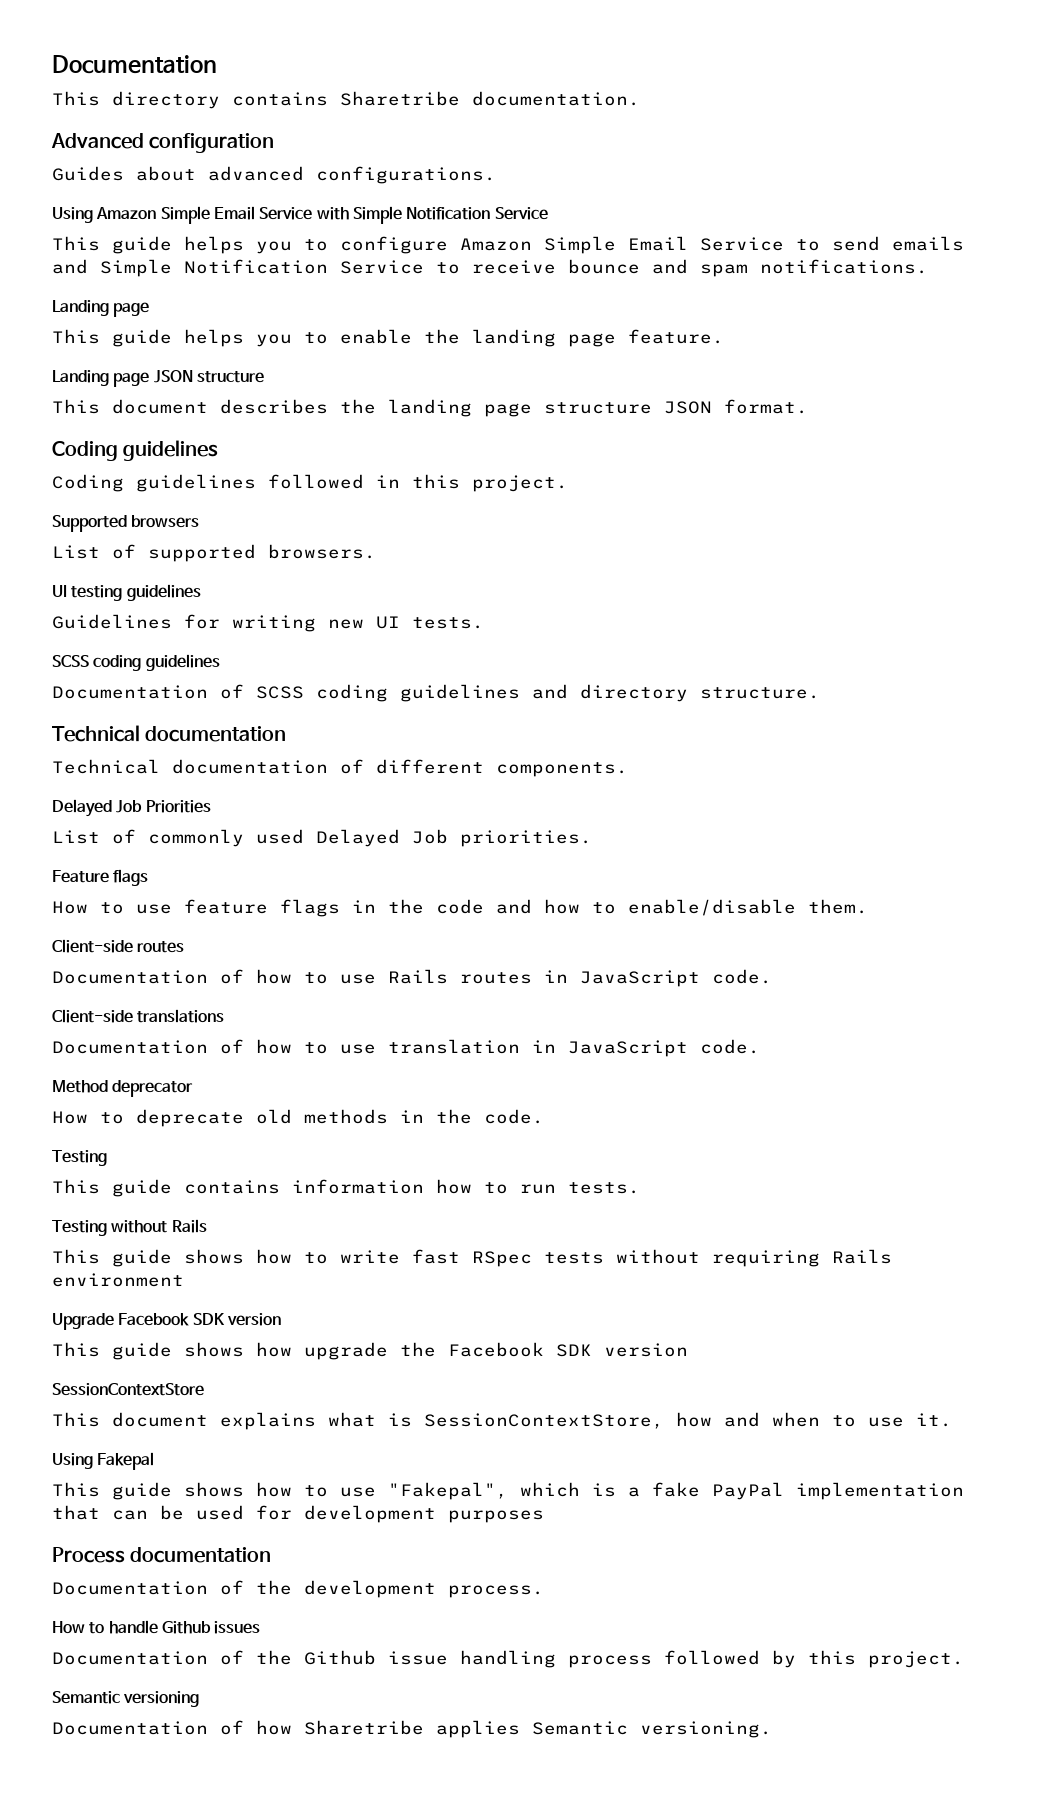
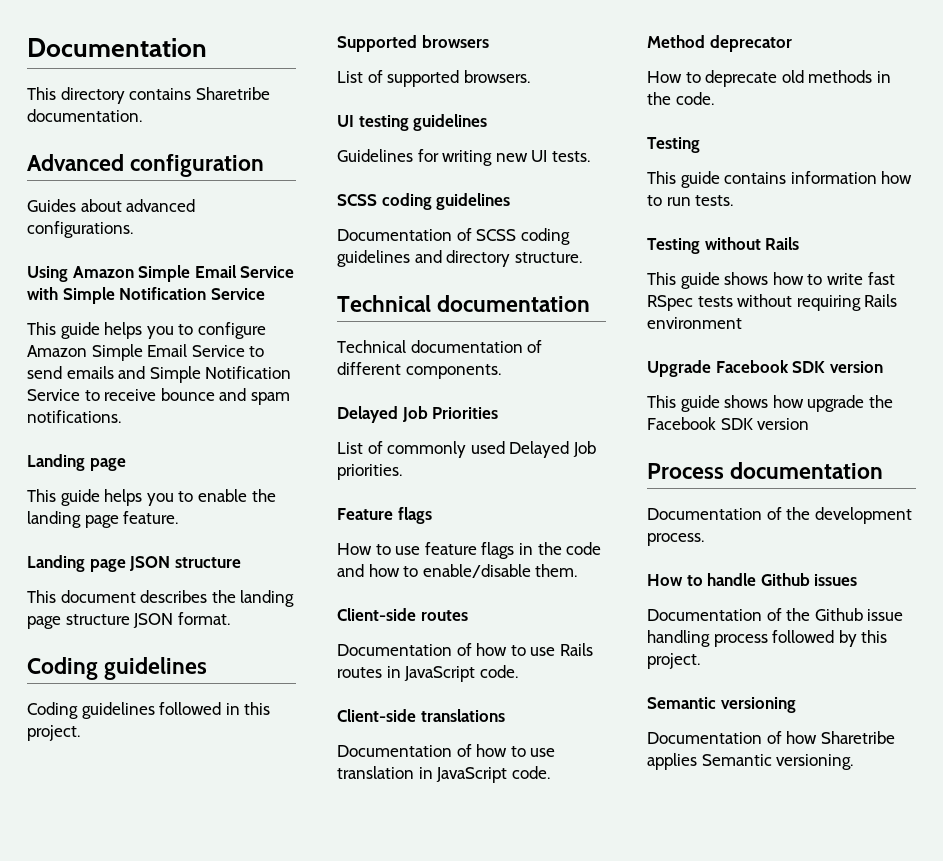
[52,1383,204,1396] [52,1412,952,1430] [52,1452,155,1470] [52,1482,964,1500] [52,1505,544,1523] // SessionContextStore // This document explains what is SessionContextStore, how and when to use it. // Using Fakepal // This guide shows how to use "Fakepal", which is a fake PayPal implementation that can be used for development purposes -> (810, 424) none

